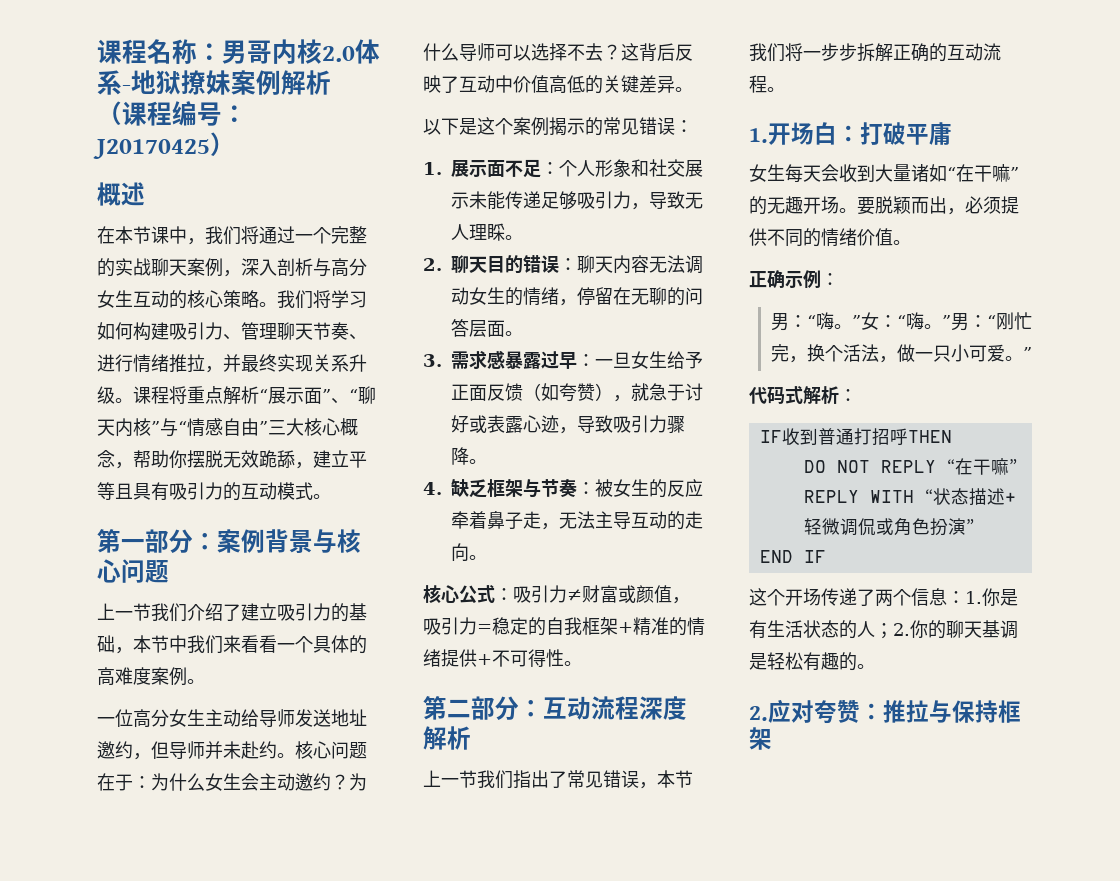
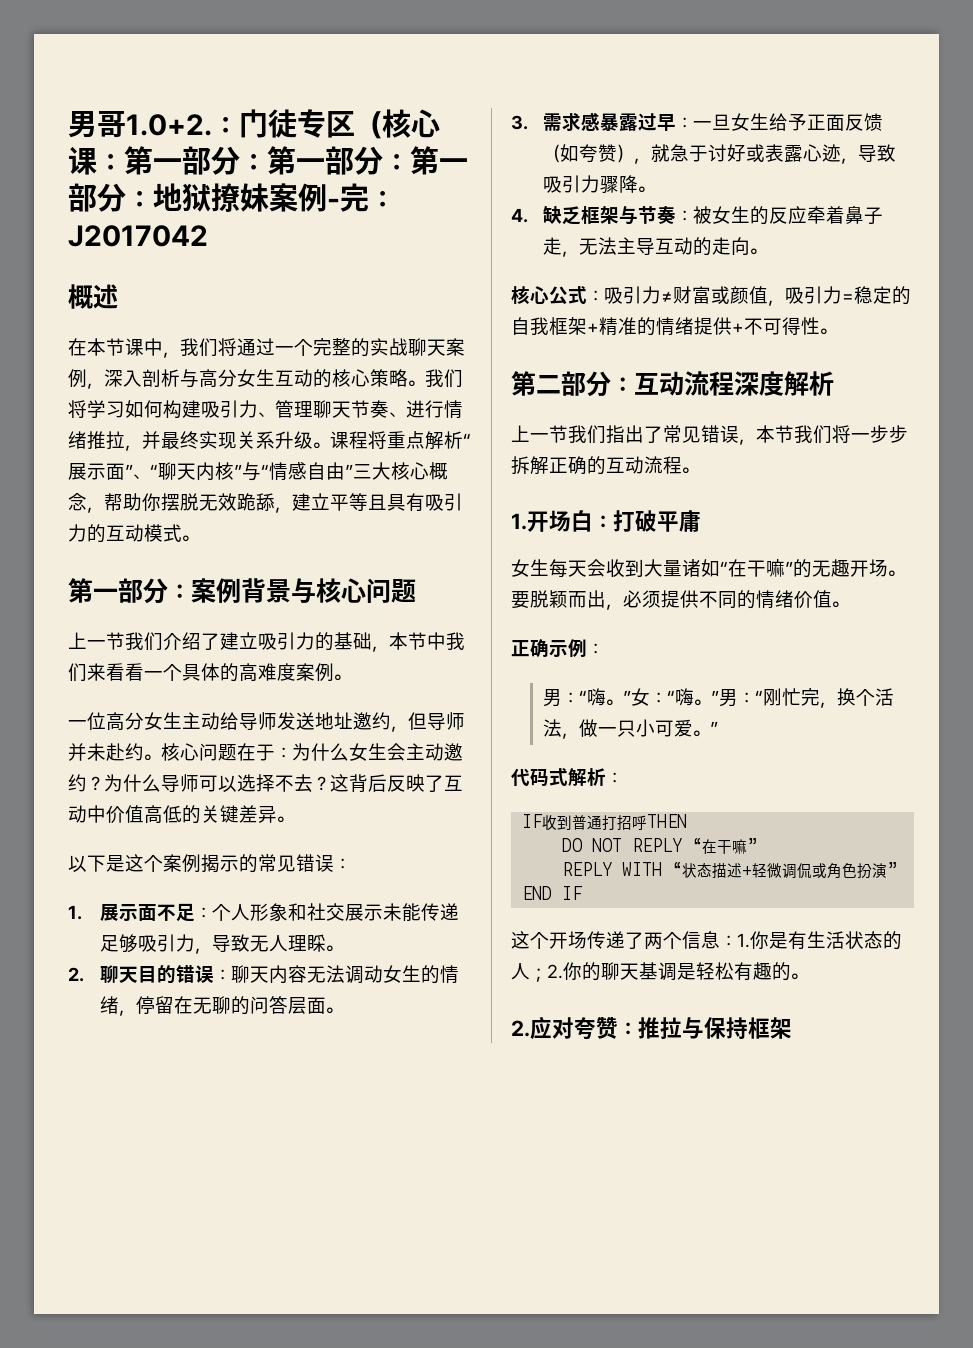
[97,39,380,64] [97,70,331,95] [97,101,247,126] [93,132,235,159] 课程名称：男哥内核2.0体系-地狱撩妹案例解析（课程编号：J20170425） -> [68,109,440,139] [68,146,468,175] [68,183,396,212] [68,225,208,247] 男哥1.0+2.：门徒专区（核心课：第一部分：第一部分：第一部分：地狱撩妹案例-完：J2017042

